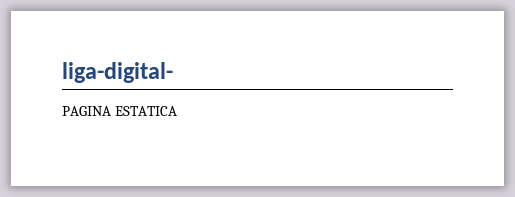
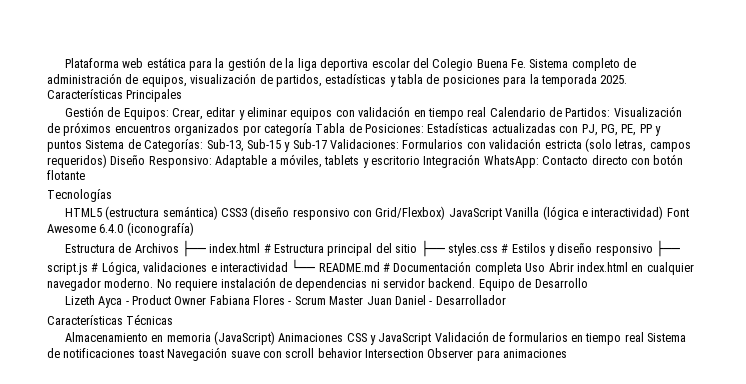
[62,62,173,83] [62,106,177,116] liga-digital- // PAGINA ESTATICA -> [64,57,637,71] [47,73,628,87] [47,89,183,102] [64,106,682,120] [47,122,661,136] [47,138,691,152] [47,154,684,168] [47,170,85,180] [47,189,112,202] [64,206,689,220] [47,222,194,236] [64,240,681,257] [47,259,694,275] [47,277,588,291] [64,295,506,308] [47,314,174,325] [64,331,687,345] [47,347,568,361] Plataforma web estática para la gestión de la liga deportiva escolar del Colegio Buena Fe. Sistema completo de administración de equipos, visualización de partidos, estadísticas y tabla de posiciones para la temporada 2025. Características Principales // Gestión de Equipos: Crear, editar y eliminar equipos con validación en tiempo real Calendario de Partidos: Visualización de próximos encuentros organizados por categoría Tabla de Posiciones: Estadísticas actualizadas con PJ, PG, PE, PP y puntos Sistema de Categorías: Sub-13, Sub-15 y Sub-17 Validaciones: Formularios con validación estricta (solo letras, campos requeridos) Diseño Responsivo: Adaptable a móviles, tablets y escritorio Integración WhatsApp: Contacto directo con botón flotante // Tecnologías // HTML5 (estructura semántica) CSS3 (diseño responsivo con Grid/Flexbox) JavaScript Vanilla (lógica e interactividad) Font Awesome 6.4.0 (iconografía) // Estructura de Archivos ├── index.html # Estructura principal del sitio ├── styles.css # Estilos y diseño responsivo ├── script.js # Lógica, validaciones e interactividad └── README.md # Documentación completa Uso Abrir index.html en cualquier navegador moderno. No requiere instalación de dependencias ni servidor backend. Equipo de Desarrollo // Lizeth Ayca - Product Owner Fabiana Flores - Scrum Master Juan Daniel - Desarrollador // Características Técnicas // Almacenamiento en memoria (JavaScript) Animaciones CSS y JavaScript Validación de formularios en tiempo real Sistema de notificaciones toast Navegación suave con scroll behavior Intersection Observer para animaciones

